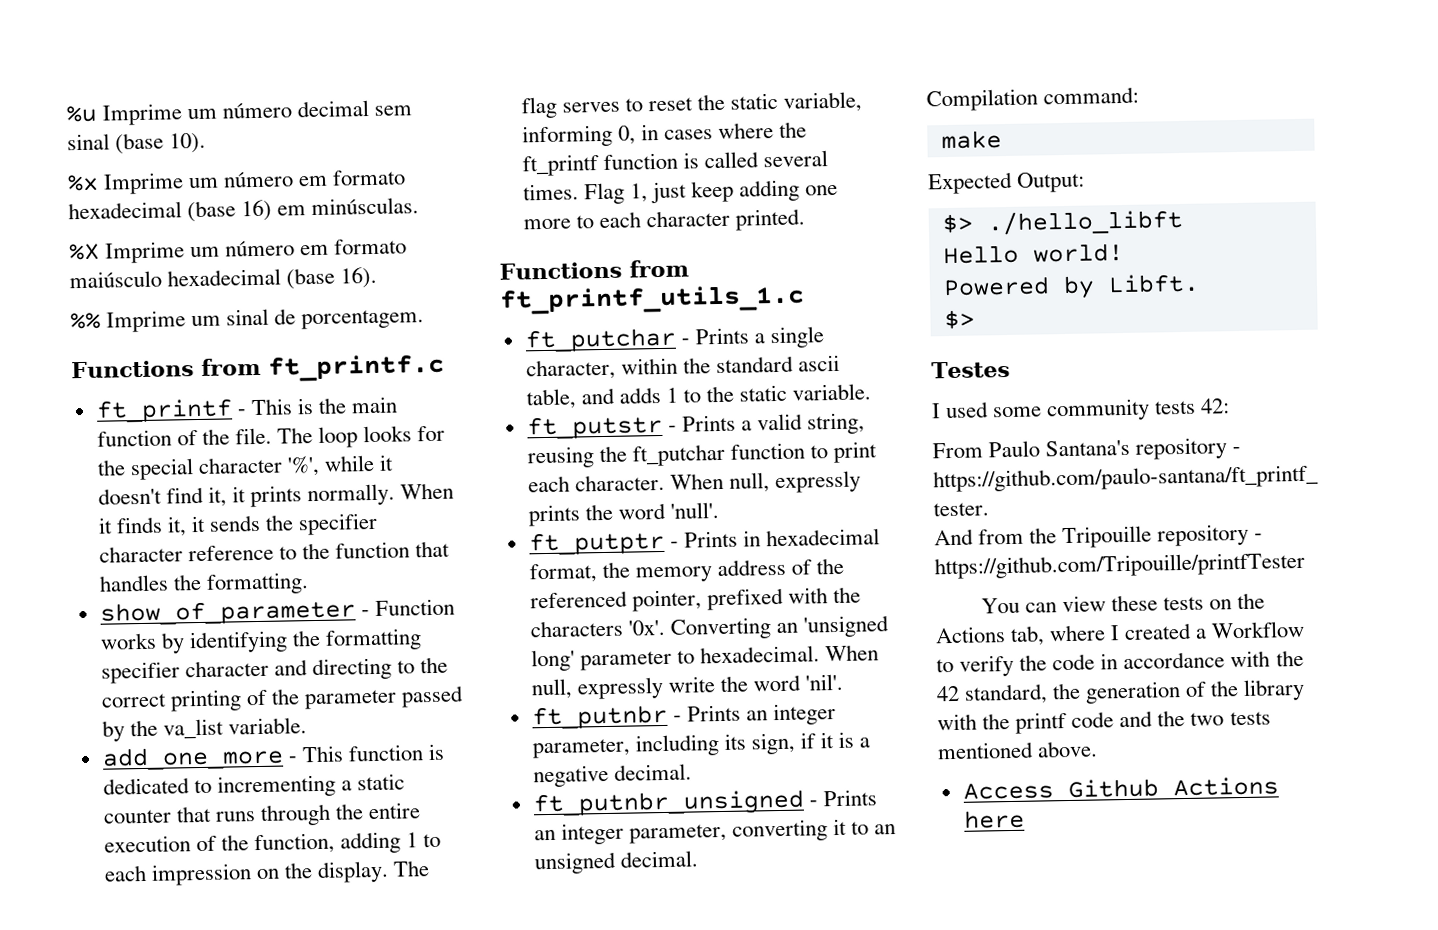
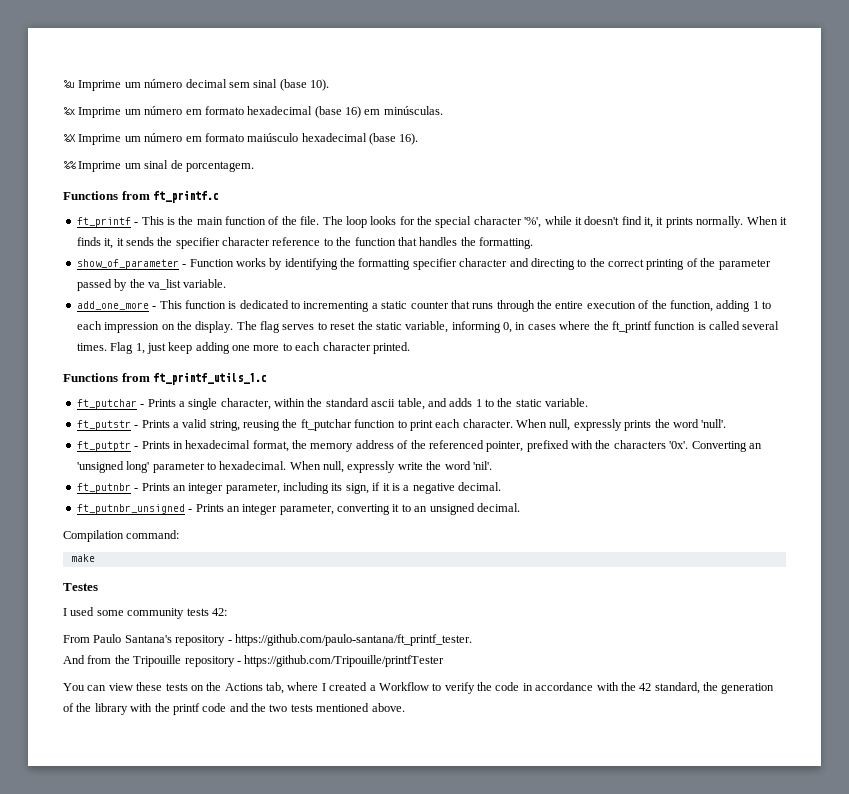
[927,171,1086,195] [941,208,1184,236] [942,242,1124,265] [942,273,1200,300] [943,309,975,330] // Expected Output: // $> ./hello_libft // Hello world! // Powered by Libft. // $> -> (95, 558) none
[962,776,1279,800] [963,809,1025,829] // Access Github Actions here -> (405, 707) none

